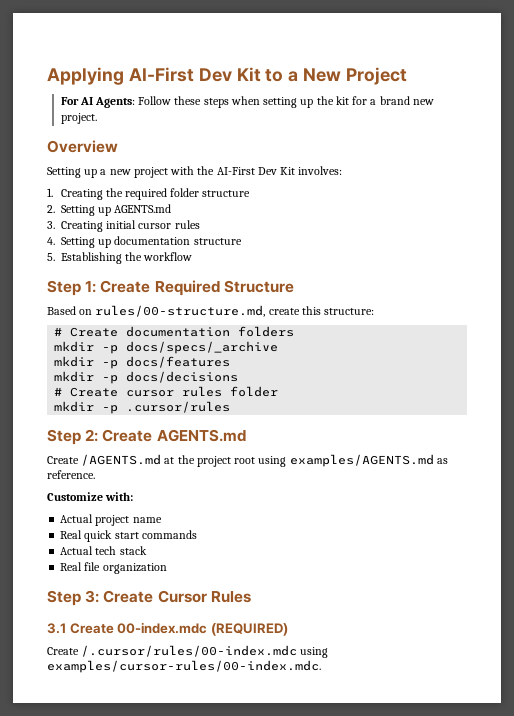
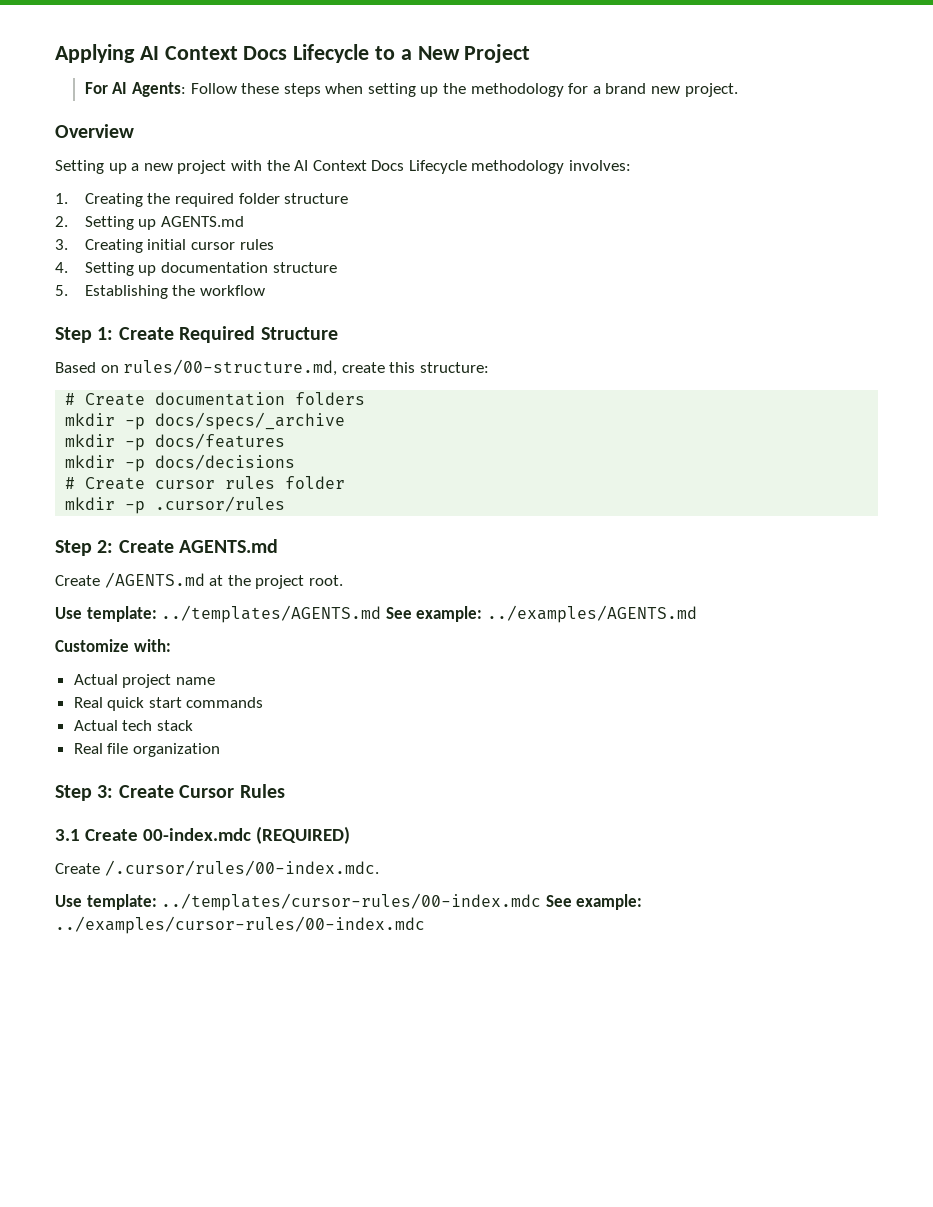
[128,67,261,82] AI-First Dev Kit -> [139,44,370,63] AI Context Docs Lifecycle
[335,96,349,105] kit -> [470,83,564,97] methodology
[216,167,296,175] AI-First Dev Kit -> [294,160,565,174] AI Context Docs Lifecycle methodology
[234,454,448,467] [47,470,95,479] root using examples/AGENTS.md as reference. -> [308,575,343,586] [55,605,697,623] root. // Use template: ../templates/AGENTS.md See example: ../examples/AGENTS.md
[81,645,329,658] [47,660,321,673] /.cursor/rules/00-index.mdc using examples/cursor-rules/00-index.mdc. -> [104,860,379,876] [55,893,643,911] [55,916,425,934] /.cursor/rules/00-index.mdc. // Use template: ../templates/cursor-rules/00-index.mdc See example: ../examples/cursor-rules/00-index.mdc

